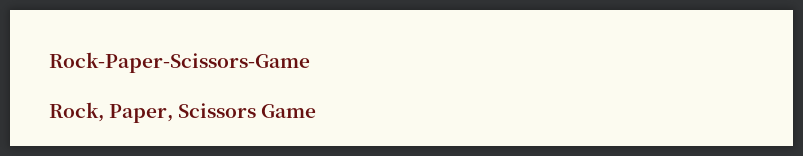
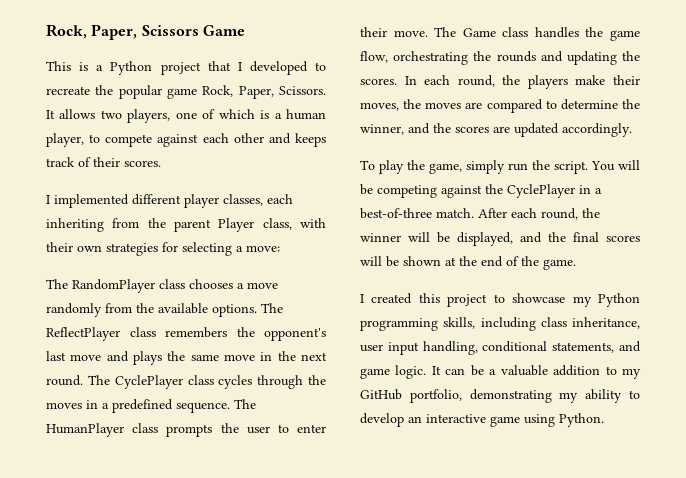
[49,52,310,73] Rock-Paper-Scissors-Game // -> (46, 31) none
(317, 111) none -> [46,61,326,75] [46,85,326,99] [46,109,327,123] [46,133,326,147] [46,157,161,167] [46,194,293,208] [46,218,326,232] [46,242,280,256] [46,279,278,293] [46,303,283,317] [46,327,326,341] [46,351,327,365] [46,375,327,389] [46,399,256,413] [46,423,326,437] [360,27,640,41] [360,51,640,65] [360,75,640,89] [360,99,640,113] [360,123,632,137] [360,160,640,174] [360,184,602,198] [360,208,600,220] [360,232,640,246] [360,256,576,270] [360,293,640,307] [360,317,640,331] [360,341,641,355] [360,365,641,379] [360,389,640,403] [360,413,604,427] // This is a Python project that I developed to recreate the popular game Rock, Paper, Scissors. It allows two players, one of which is a human player, to compete against each other and keeps track of their scores. // I implemented different player classes, each inheriting from the parent Player class, with their own strategies for selecting a move: // The RandomPlayer class chooses a move randomly from the available options. The ReflectPlayer class remembers the opponent's last move and plays the same move in the next round. The CyclePlayer class cycles through the moves in a predefined sequence. The HumanPlayer class prompts the user to enter their move. The Game class handles the game flow, orchestrating the rounds and updating the scores. In each round, the players make their moves, the moves are compared to determine the winner, and the scores are updated accordingly. // To play the game, simply run the script. You will be competing against the CyclePlayer in a best-of-three match. After each round, the winner will be displayed, and the final scores will be shown at the end of the game. // I created this project to showcase my Python programming skills, including class inheritance, user input handling, conditional statements, and game logic. It can be a valuable addition to my GitHub portfolio, demonstrating my ability to develop an interactive game using Python.

